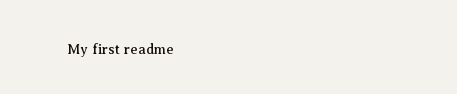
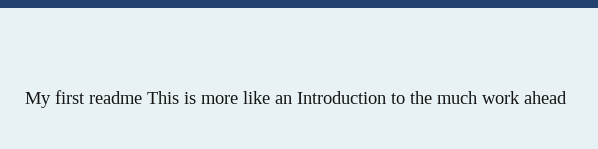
(174, 48) none -> [147,91,567,104] This is more like an Introduction to the much work ahead

